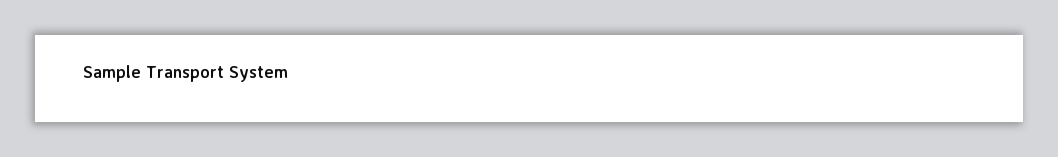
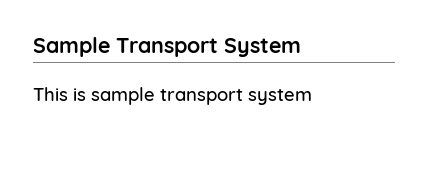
(288, 74) none -> [33,87,312,105] // This is sample transport system

